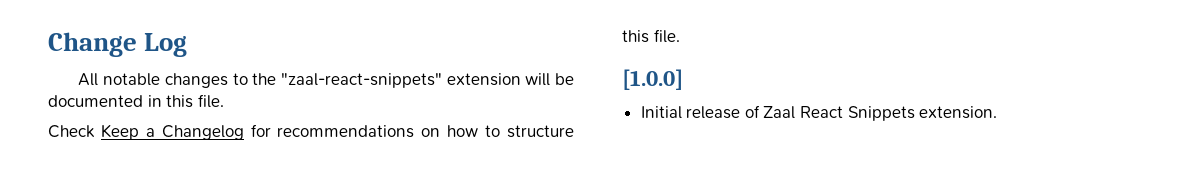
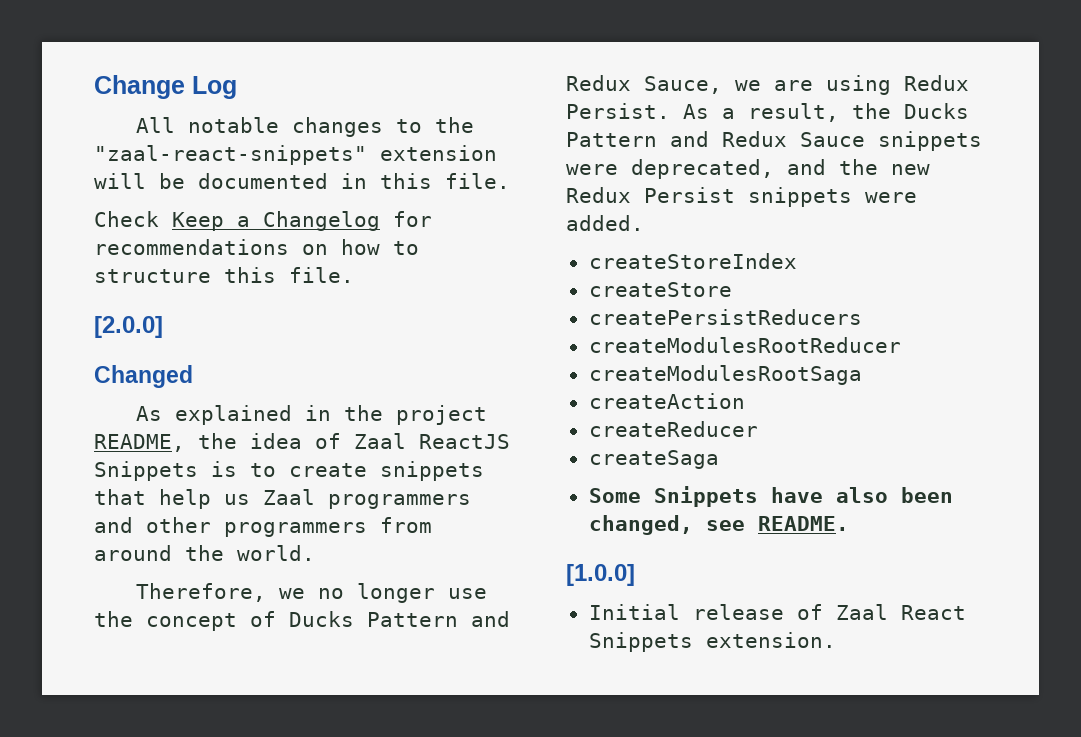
(680, 36) none -> [94,316,163,338] [94,365,193,388] [136,405,488,425] [94,433,510,452] [94,461,484,481] [94,489,471,509] [94,517,432,537] [94,545,315,561] [136,583,488,603] [94,611,510,631] [566,75,969,95] [566,103,969,122] [566,131,982,151] [566,159,930,179] [566,187,917,207] [566,215,644,231] [588,253,797,269] [588,282,732,297] [588,309,862,325] [588,337,901,353] [588,365,862,385] [588,393,745,409] [588,421,758,437] [588,450,719,469] [588,486,953,507] [588,515,849,535] // [2.0.0] // Changed // As explained in the project README, the idea of Zaal ReactJS Snippets is to create snippets that help us Zaal programmers and other programmers from around the world. // Therefore, we no longer use the concept of Ducks Pattern and Redux Sauce, we are using Redux Persist. As a result, the Ducks Pattern and Redux Sauce snippets were deprecated, and the new Redux Persist snippets were added. // createStoreIndex // createStore // createPersistReducers // createModulesRootReducer // createModulesRootSaga // createAction // createReducer // createSaga // Some Snippets have also been changed, see README.

